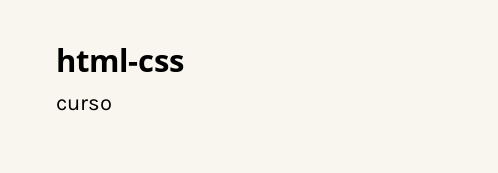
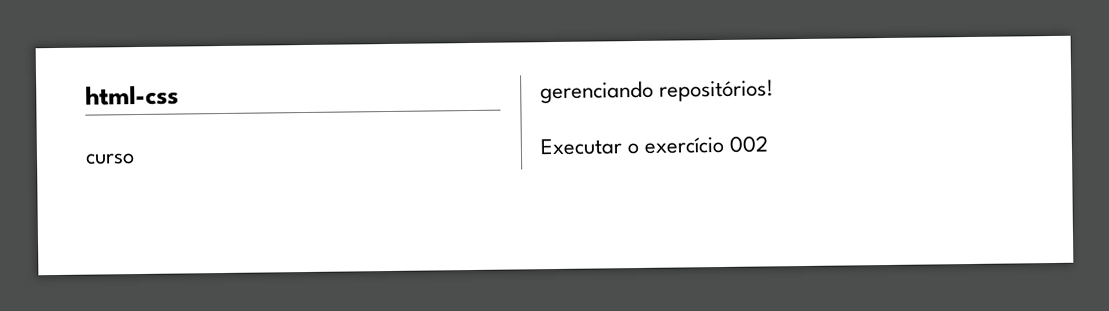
(112, 105) none -> [540,79,775,104] [540,135,769,156] // gerenciando repositórios! // Executar o exercício 002

